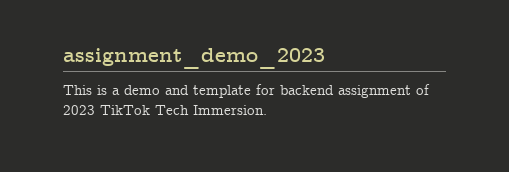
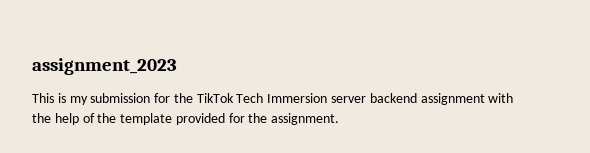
[63,48,325,69] assignment_demo_2023 -> [32,58,177,75] assignment_2023
[112,84,430,98] [63,105,267,115] a demo and template for backend assignment of 2023 TikTok Tech Immersion. -> [69,93,514,105] [32,113,340,125] my submission for the TikTok Tech Immersion server backend assignment with the help of the template provided for the assignment.

